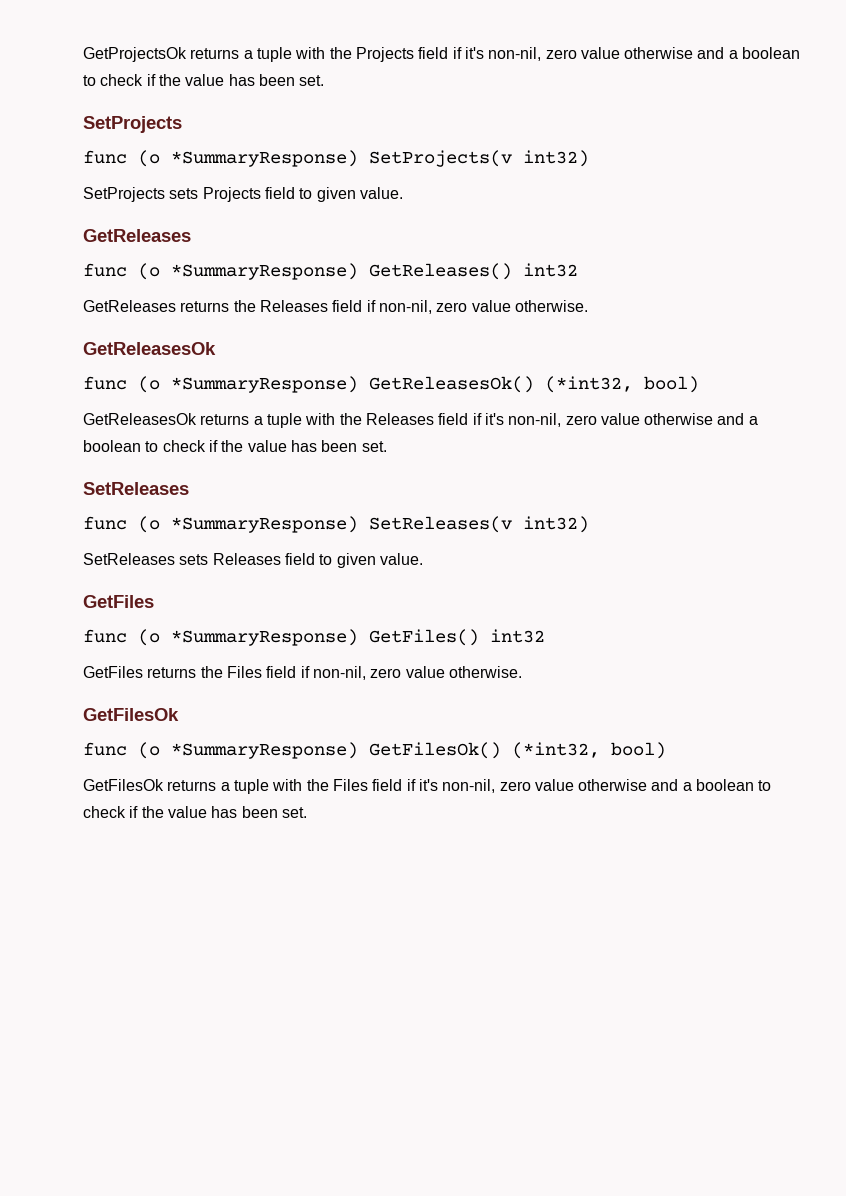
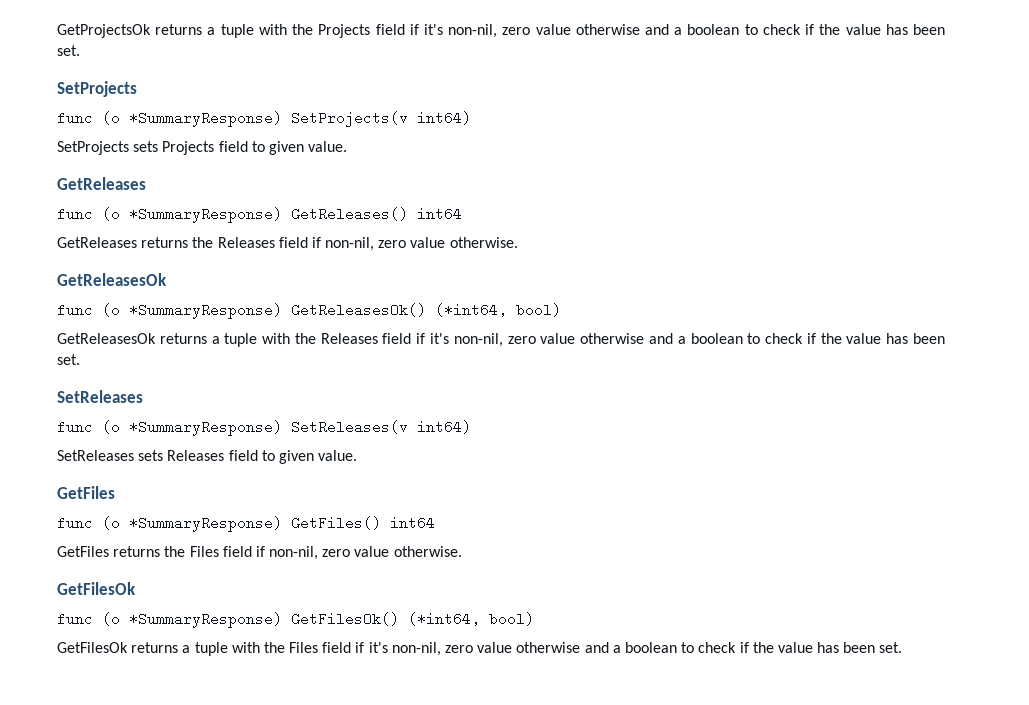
[523,150,589,167] int32) -> [417,111,471,125] int64)
[523,263,578,277] int32 -> [417,207,462,221] int64
[545,376,633,393] (*int32, -> [435,303,507,317] (*int64,
[523,516,589,533] int32) -> [417,420,471,434] int64)
[490,629,545,643] int32 -> [390,516,435,530] int64
[512,742,600,759] (*int32, -> [408,612,480,626] (*int64,

